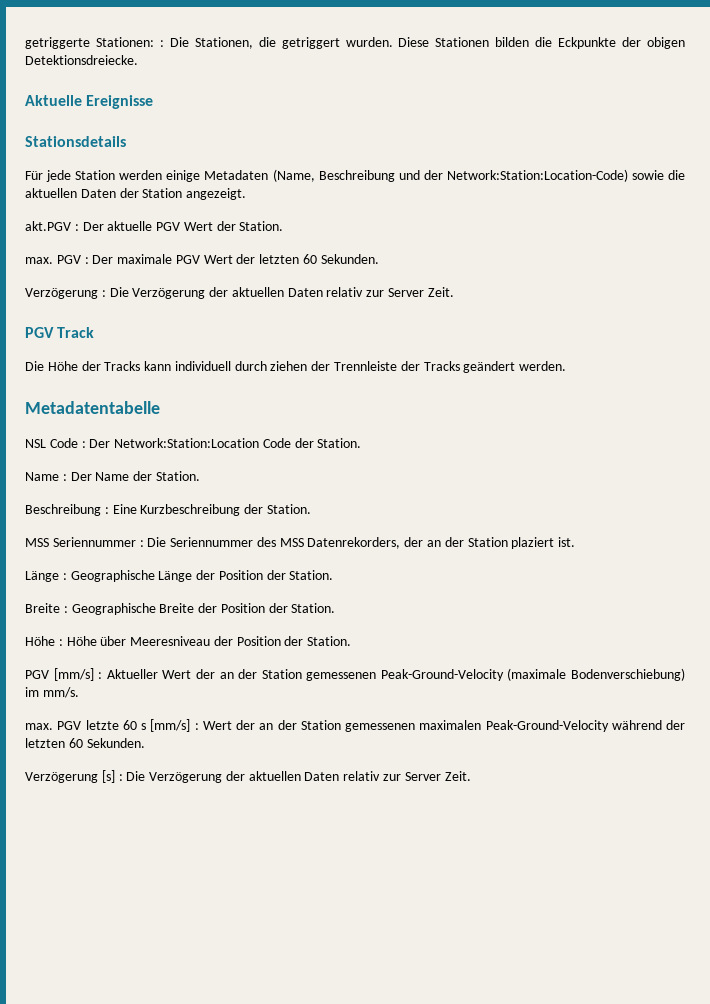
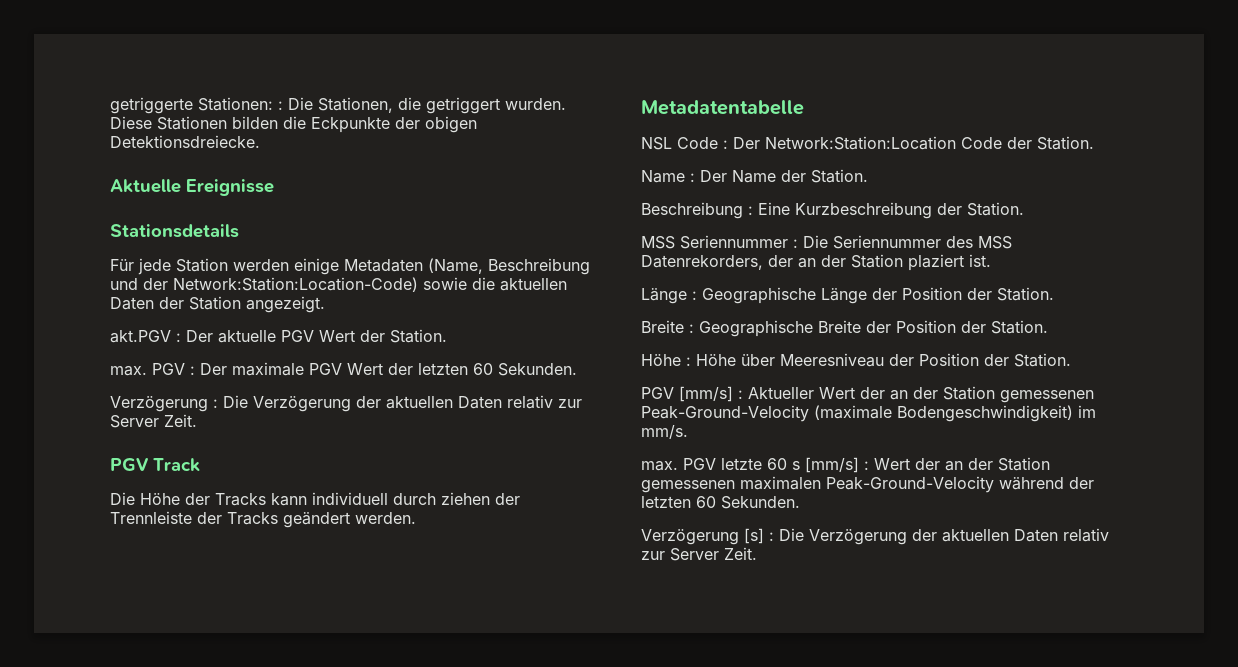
[571,668,686,681] Bodenverschiebung) -> [897,405,1073,422] Bodengeschwindigkeit)

